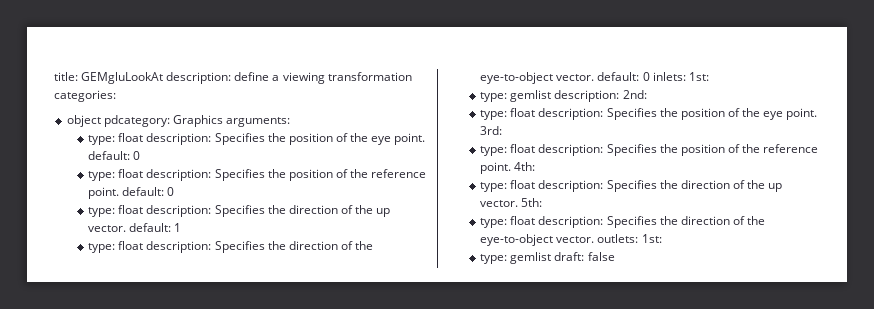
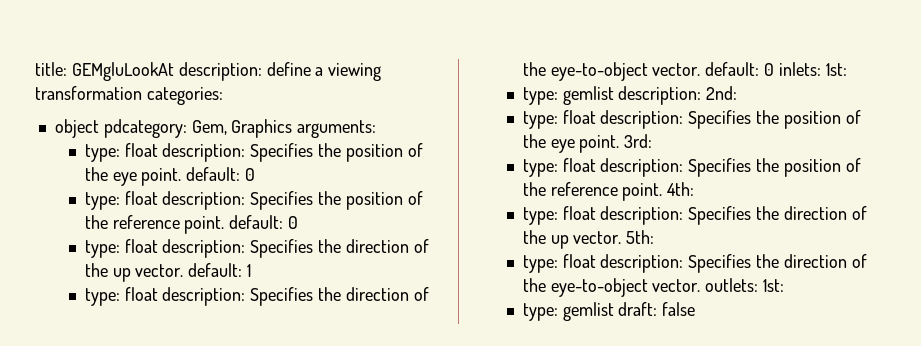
(170, 121) none -> [191,120,227,135] Gem,

